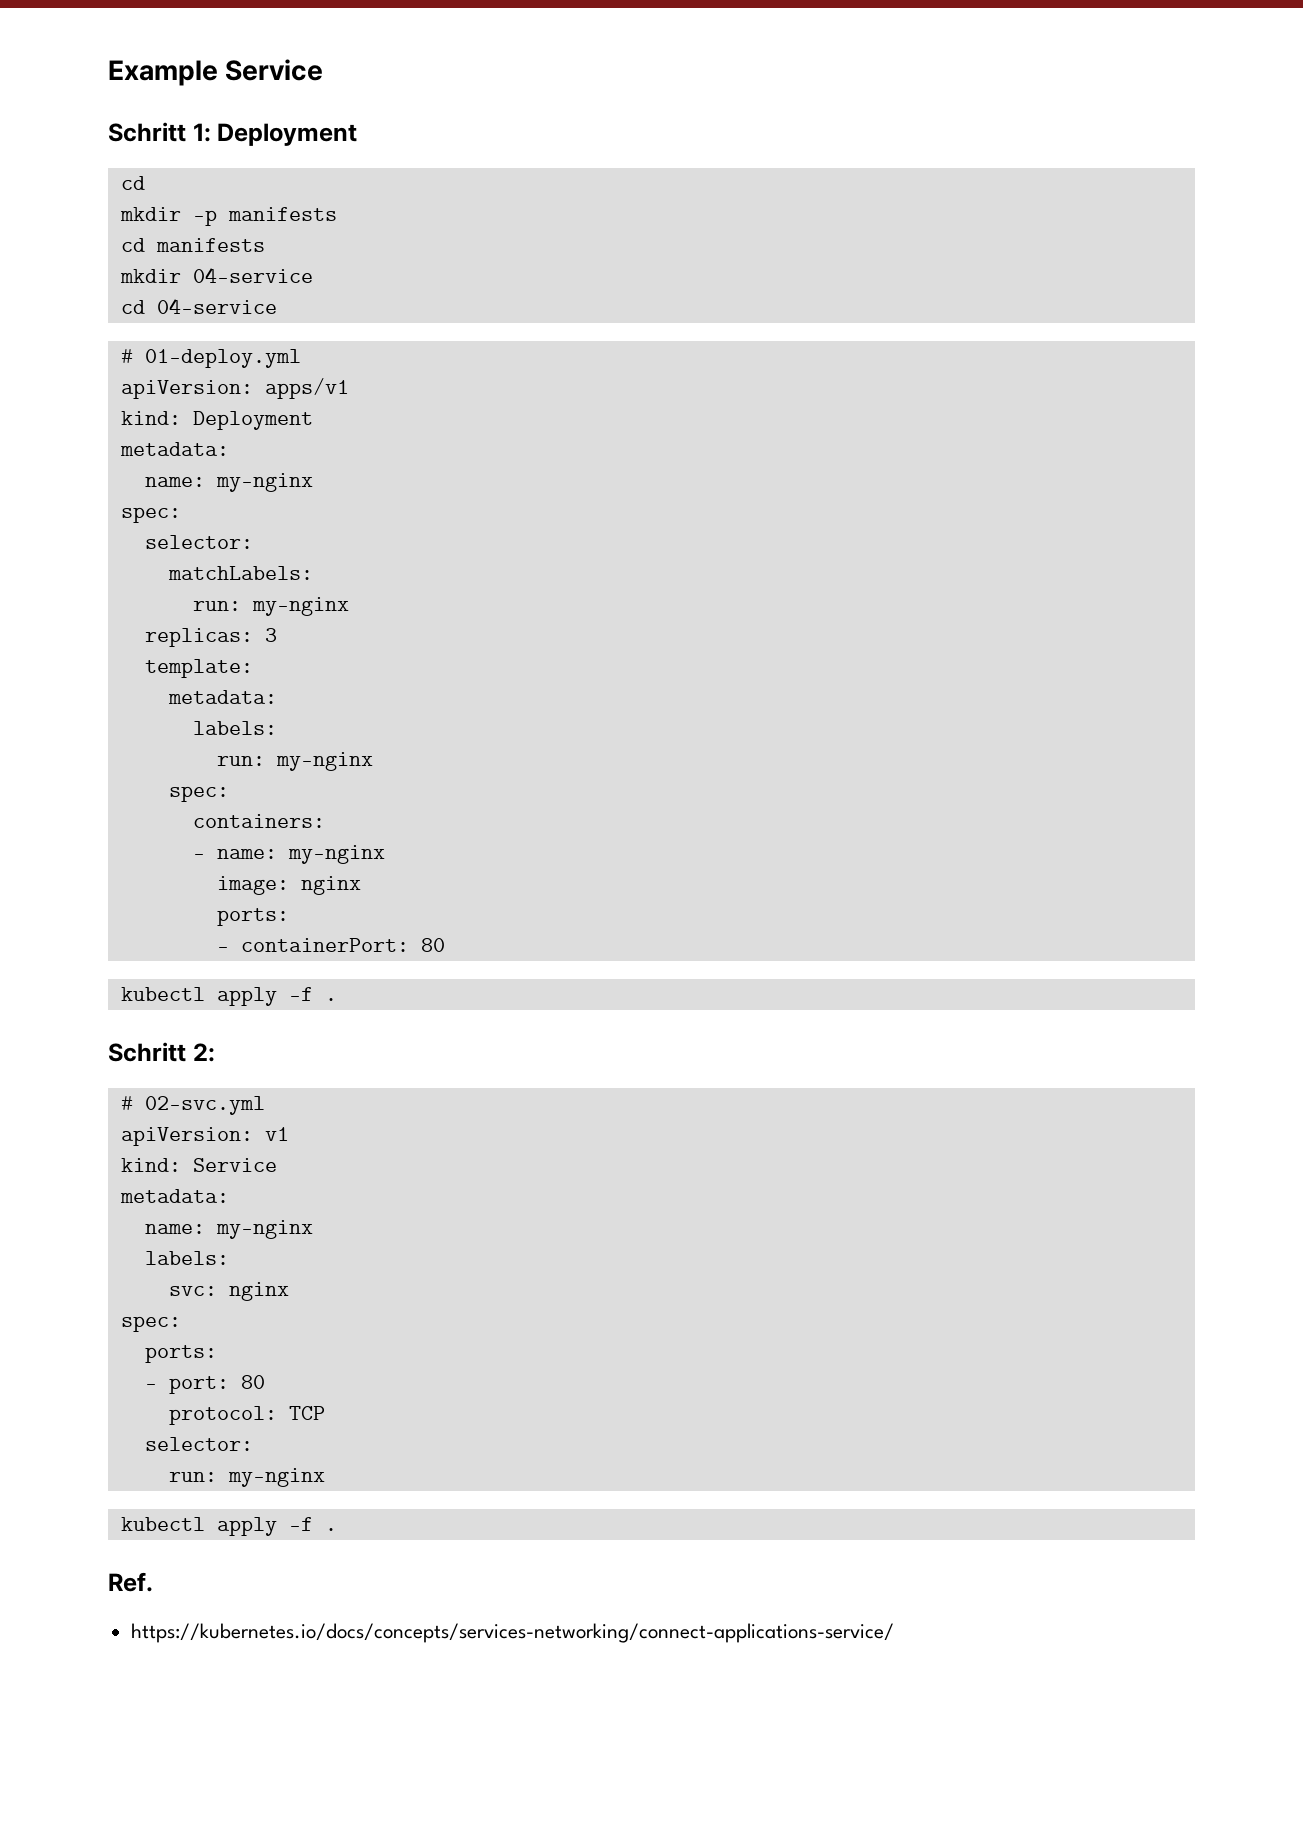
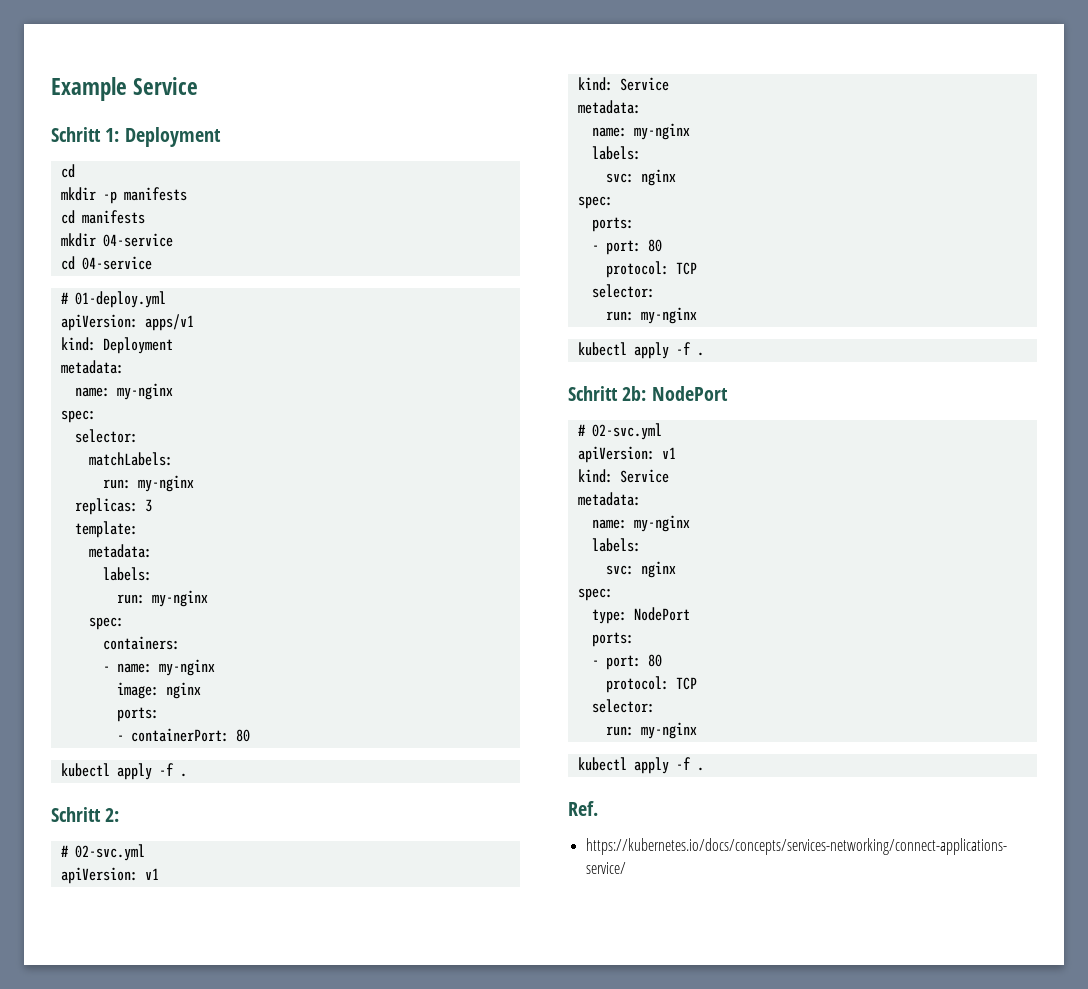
(337, 1529) none -> [568,386,728,401] [577,423,662,440] [577,446,676,463] [577,469,669,483] [577,492,641,506] [591,515,690,532] [591,538,641,552] [605,561,676,578] [577,588,613,601] [591,607,690,624] [591,632,634,647] [591,654,662,670] [605,676,697,693] [591,699,655,713] [605,722,697,739] [577,757,704,774] // Schritt 2b: NodePort // # 02-svc.yml // apiVersion: v1 // kind: Service // metadata: // name: my-nginx // labels: // svc: nginx // spec: // type: NodePort // ports: // - port: 80 // protocol: TCP // selector: // run: my-nginx // kubectl apply -f .

